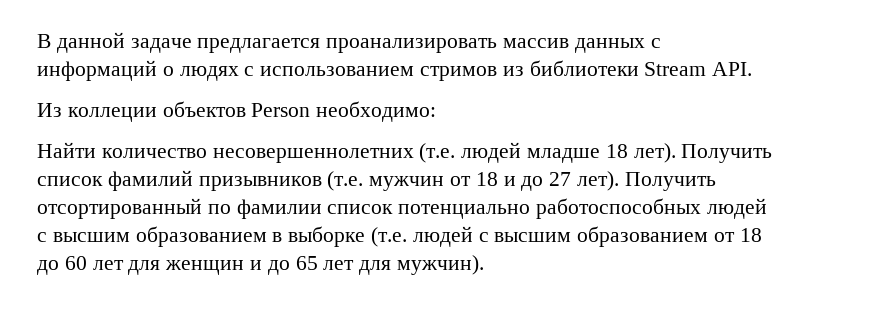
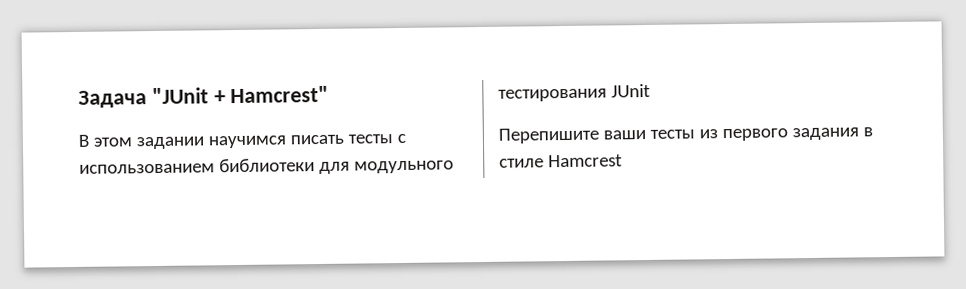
[37,32,661,53] [37,60,753,81] [37,101,437,122] [37,142,773,163] [37,170,716,191] [37,198,767,219] [37,226,762,247] [37,255,485,275] В данной задаче предлагается проанализировать массив данных с информаций о людях с использованием стримов из библиотеки Stream API. // Из коллеции объектов Person необходимо: // Найти количество несовершеннолетних (т.е. людей младше 18 лет). Получить список фамилий призывников (т.е. мужчин от 18 и до 27 лет). Получить отсортированный по фамилии список потенциально работоспособных людей с высшим образованием в выборке (т.е. людей с высшим образованием от 18 до 60 лет для женщин и до 65 лет для мужчин). -> [78,85,330,108] [78,133,406,150] [79,158,454,175] [498,83,651,102] [498,127,873,144] [499,154,623,168] Задача "JUnit + Hamcrest" // В этом задании научимся писать тесты с использованием библиотеки для модульного тестирования JUnit // Перепишите ваши тесты из первого задания в стиле Hamcrest

